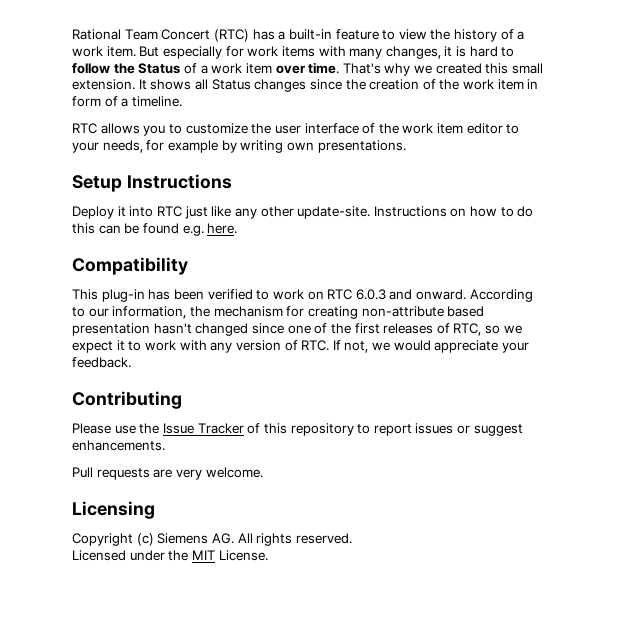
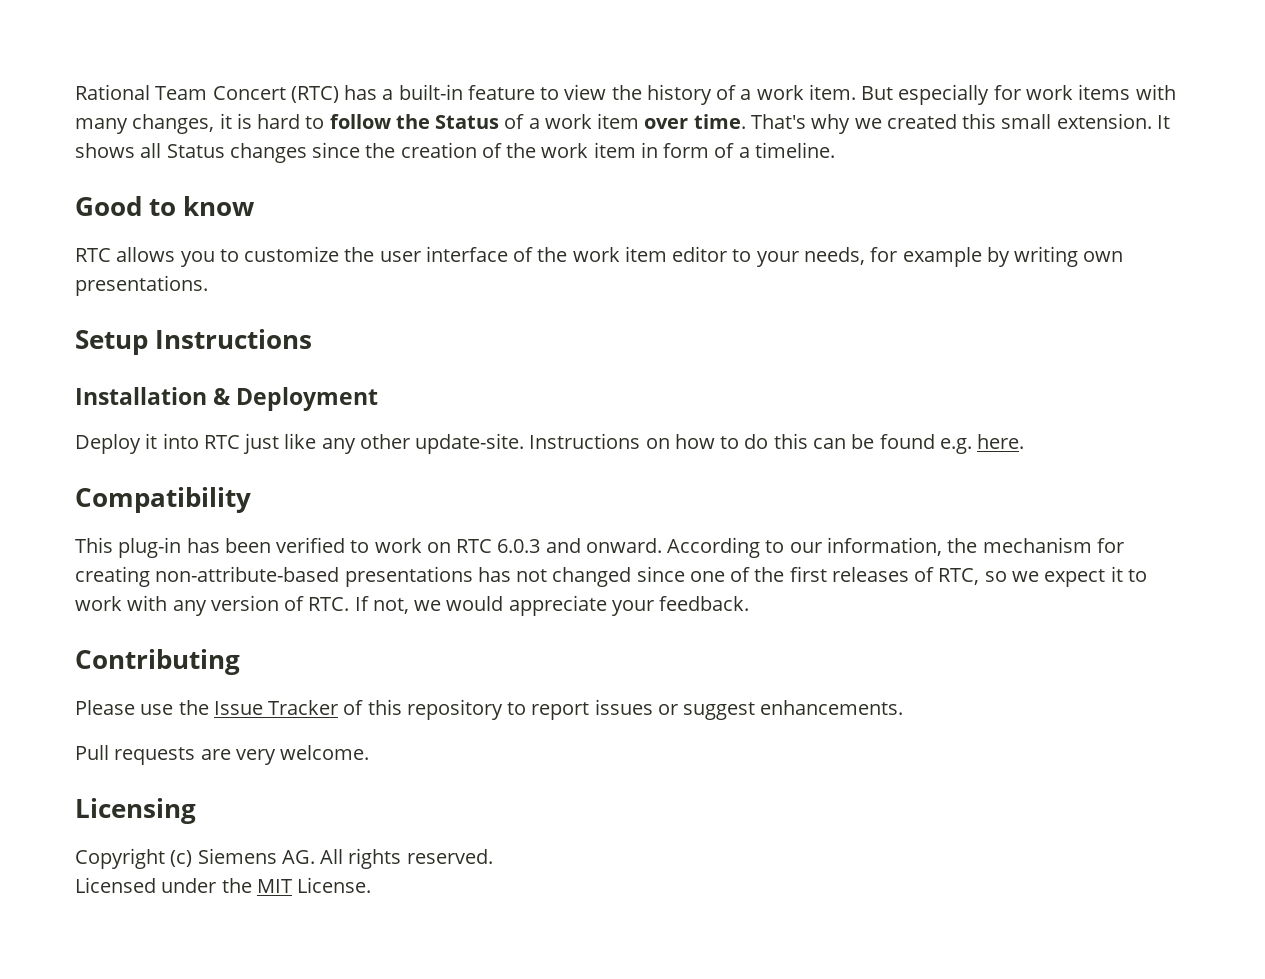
(182, 101) none -> [75,196,255,216] // Good to know
(232, 181) none -> [75,387,379,411] // Installation & Deployment
[361,306,485,317] [72,323,192,336] non-attribute based presentation hasn't -> [155,566,548,587] non-attribute-based presentations has not

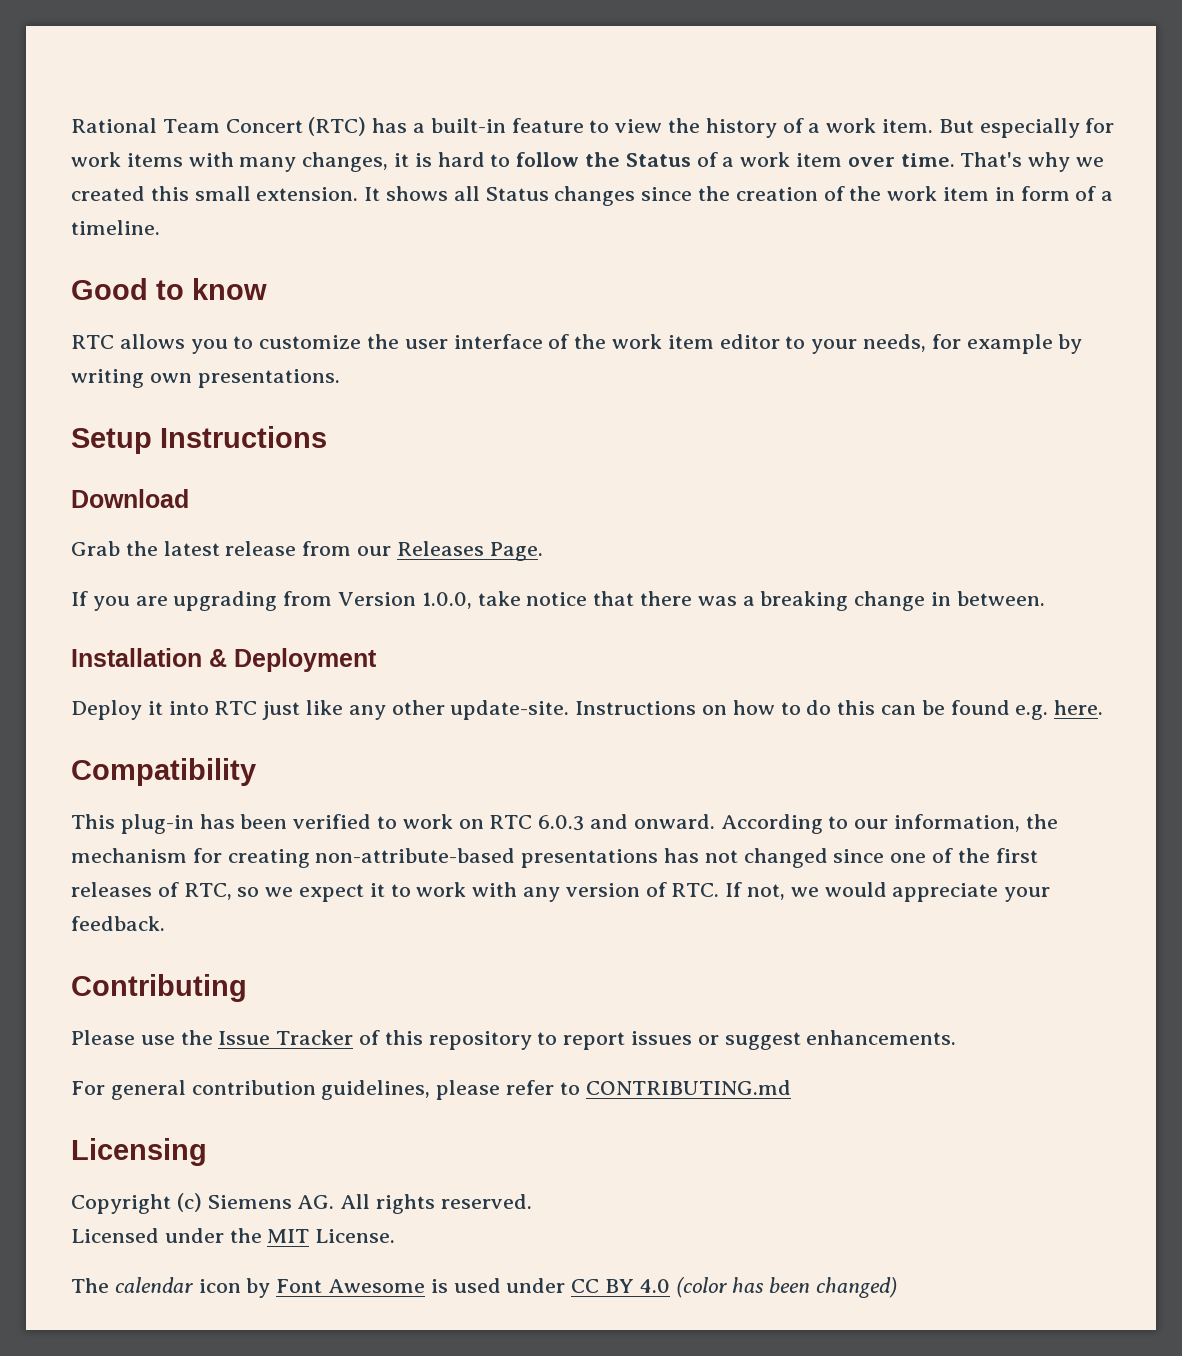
(313, 339) none -> [71,489,189,508] [71,541,543,561] [71,591,1045,611] // Download // Grab the latest release from our Releases Page. // If you are upgrading from Version 1.0.0, take notice that there was a breaking change in between.
[75,745,370,765] Pull requests are very welcome. -> [71,1080,791,1100] For general contribution guidelines, please refer to CONTRIBUTING.md
(372, 885) none -> [71,1277,898,1298] // The calendar icon by Font Awesome is used under CC BY 4.0 (color has been changed)

